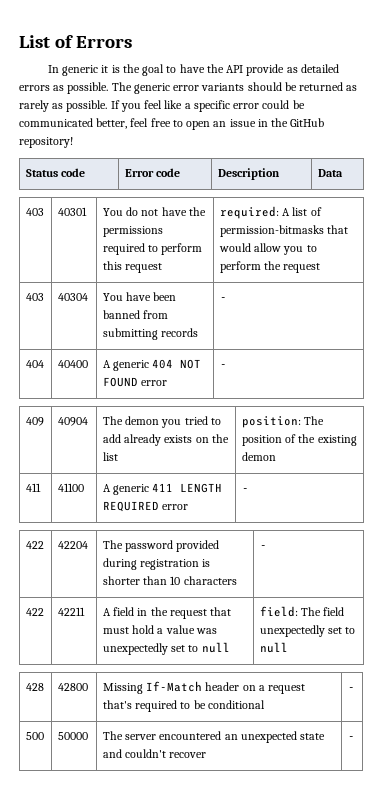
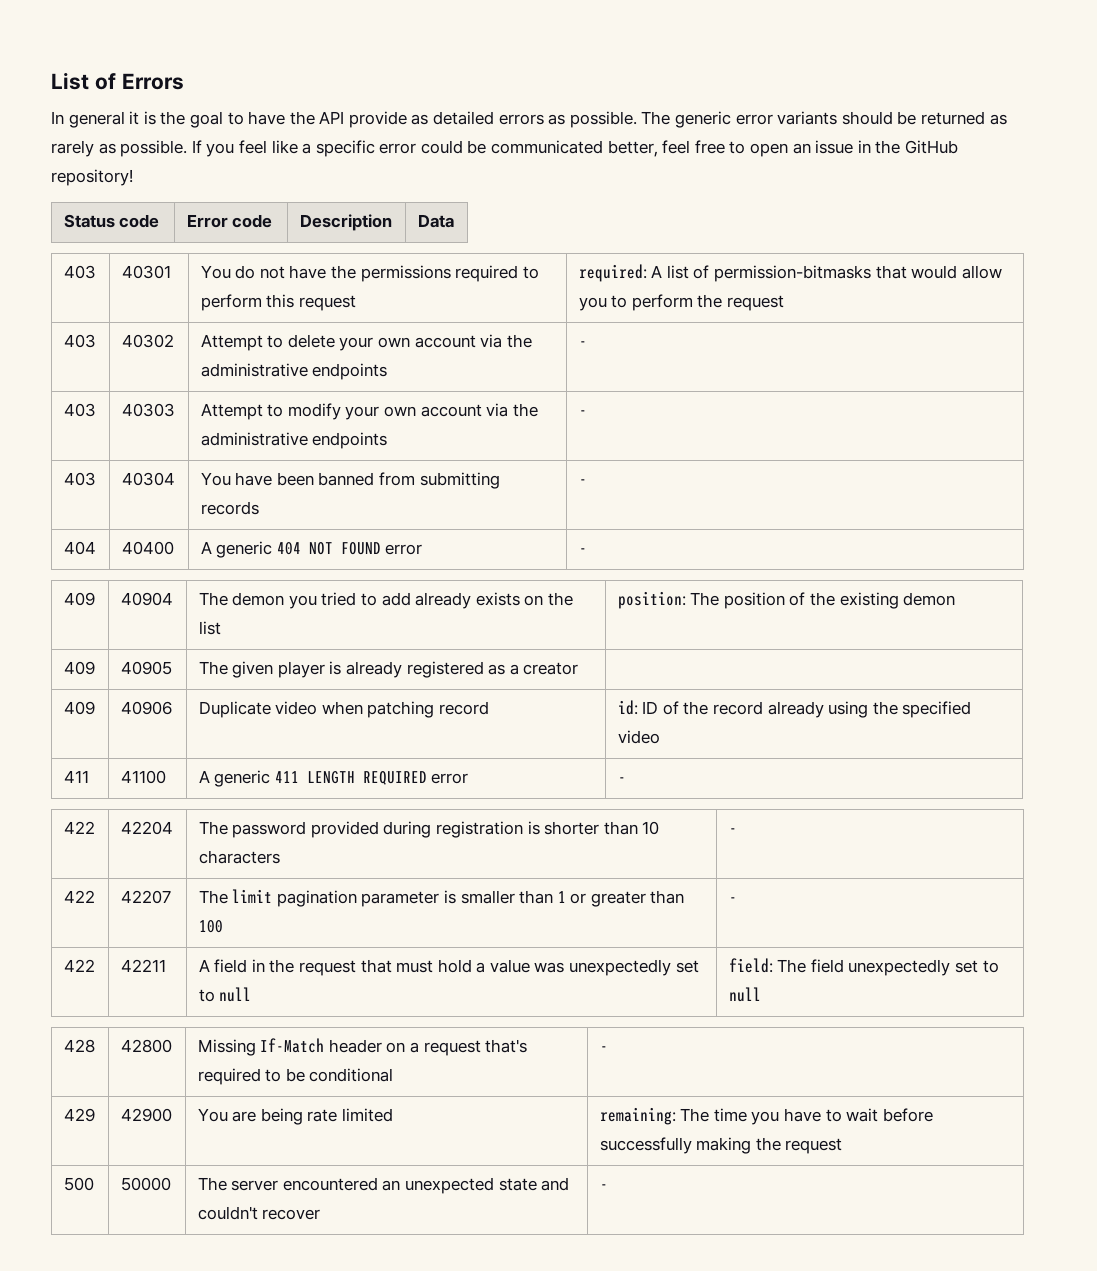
[62,65,99,76] generic -> [68,111,125,128] general
(321, 268) none -> [63,334,96,348] [121,334,174,348] [200,334,532,351] [200,363,388,380] [578,341,587,347] [63,403,96,417] [121,403,175,417] [200,403,538,420] [200,432,388,449] [578,410,587,416] // 403 | 40302 | Attempt to delete your own account via the administrative endpoints | - // 403 | 40303 | Attempt to modify your own account via the administrative endpoints | -
(276, 456) none -> [63,661,95,675] [120,661,172,675] [198,661,579,678] [63,701,95,715] [120,701,172,715] [198,701,489,718] [617,700,972,718] [617,730,660,744] // 409 | 40905 | The given player is already registered as a creator | // 409 | 40906 | Duplicate video when patching record | id: ID of the record already using the specified video
(267, 547) none -> [63,890,95,903] [120,890,171,904] [198,889,685,907] [198,920,223,933] [728,897,737,903] // 422 | 42207 | The limit pagination parameter is smaller than 1 or greater than 100 | -
(355, 689) none -> [63,1108,95,1122] [120,1108,172,1122] [197,1108,393,1125] [599,1107,933,1125] [599,1137,843,1154] // 429 | 42900 | You are being rate limited | remaining: The time you have to wait before successfully making the request

